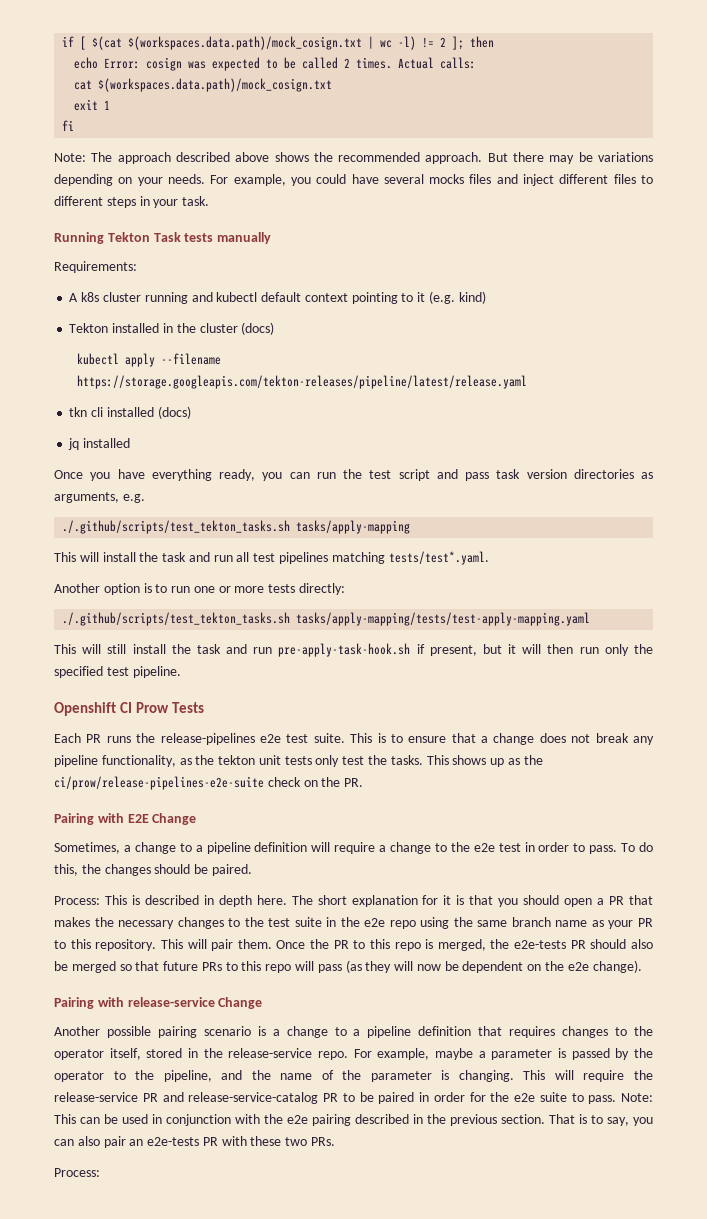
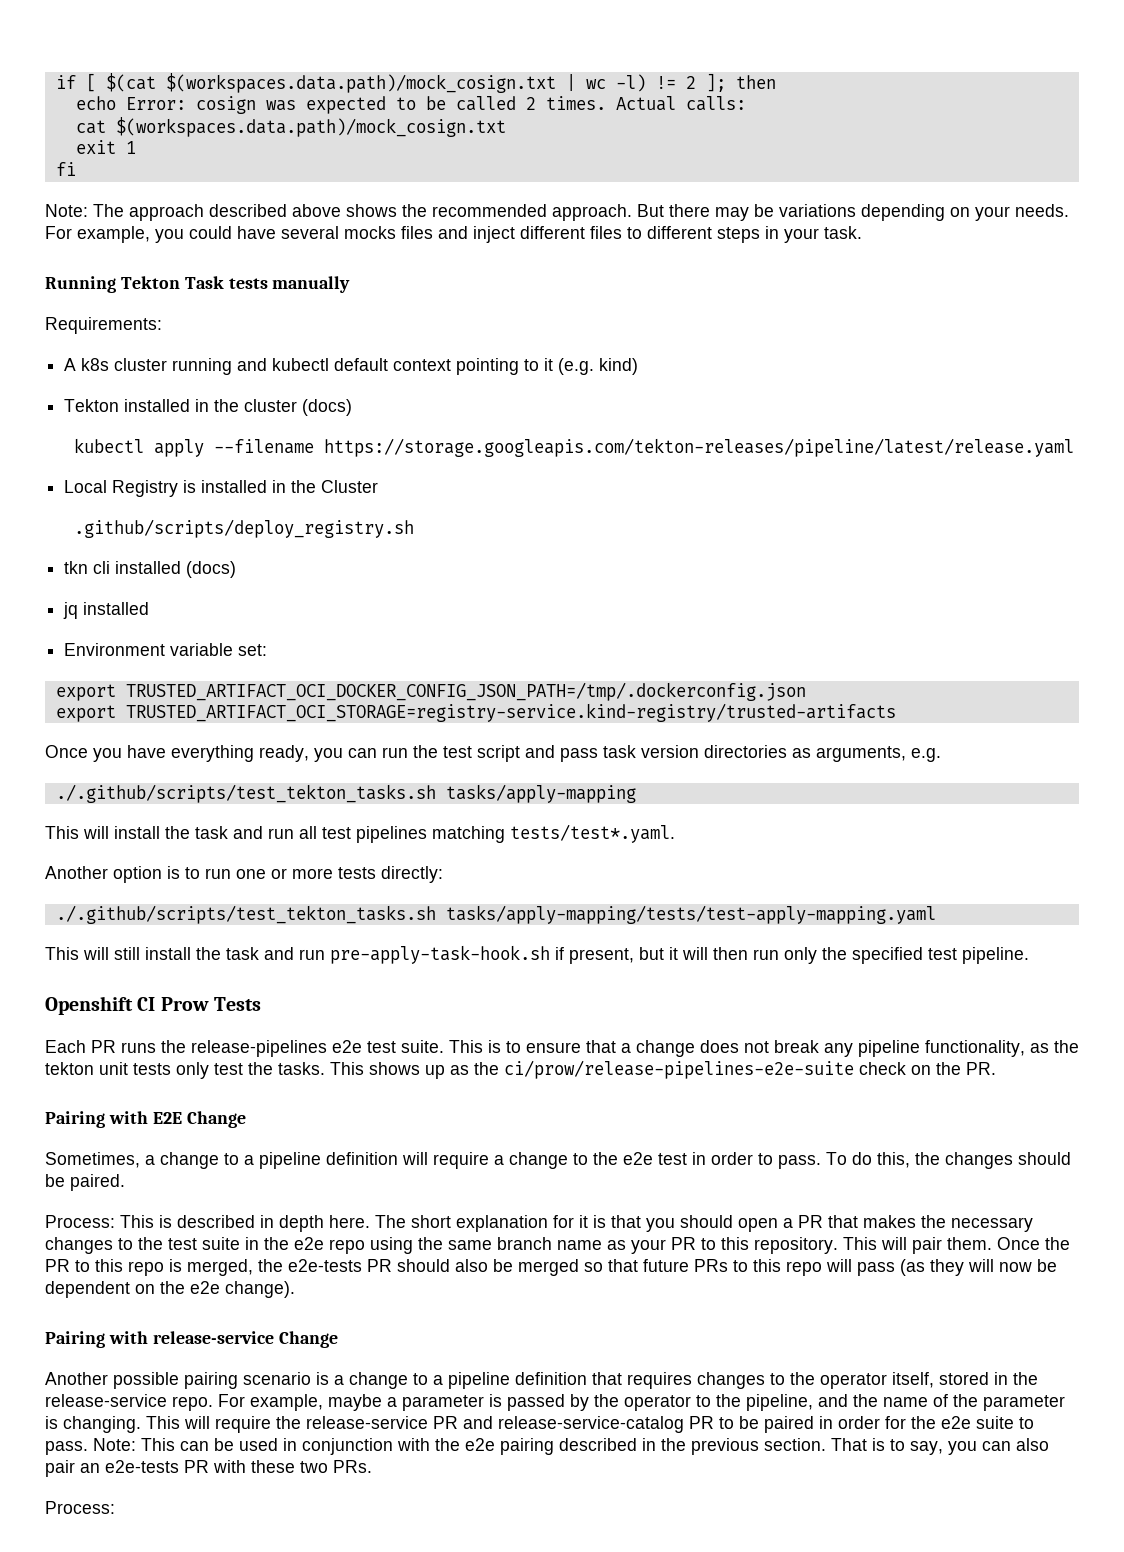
(527, 382) none -> [64,480,379,497] [73,519,414,538] // Local Registry is installed in the Cluster // .github/scripts/deploy_registry.sh
(131, 443) none -> [64,643,268,656] [55,682,806,701] [55,703,896,722] // Environment variable set: // export TRUSTED_ARTIFACT_OCI_DOCKER_CONFIG_JSON_PATH=/tmp/.dockerconfig.json // export TRUSTED_ARTIFACT_OCI_STORAGE=registry-service.kind-registry/trusted-artifacts

